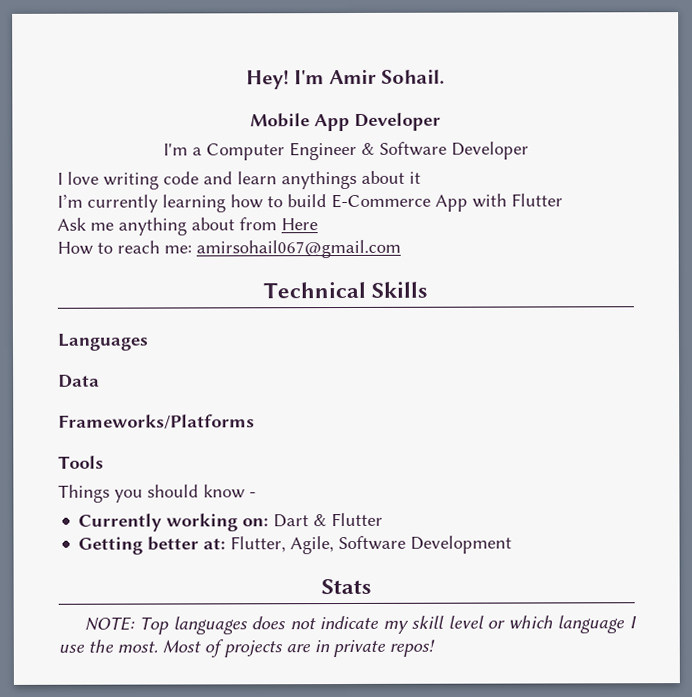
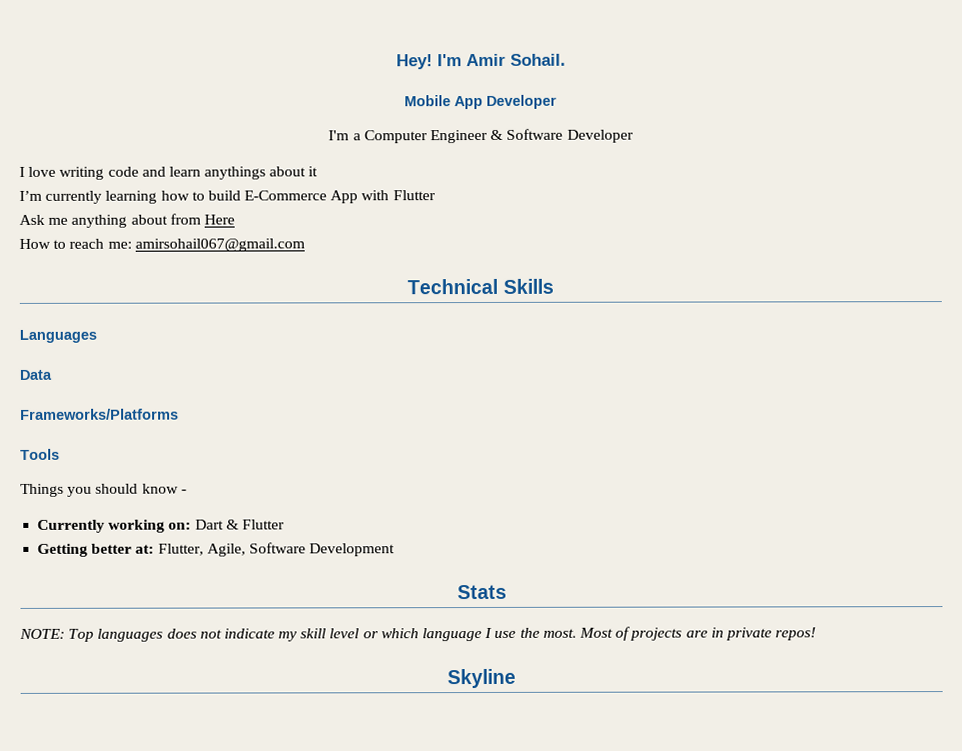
(435, 648) none -> [447,668,516,689] // Skyline

